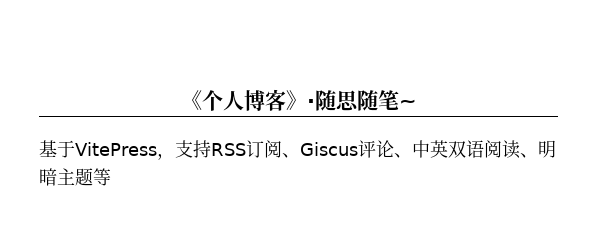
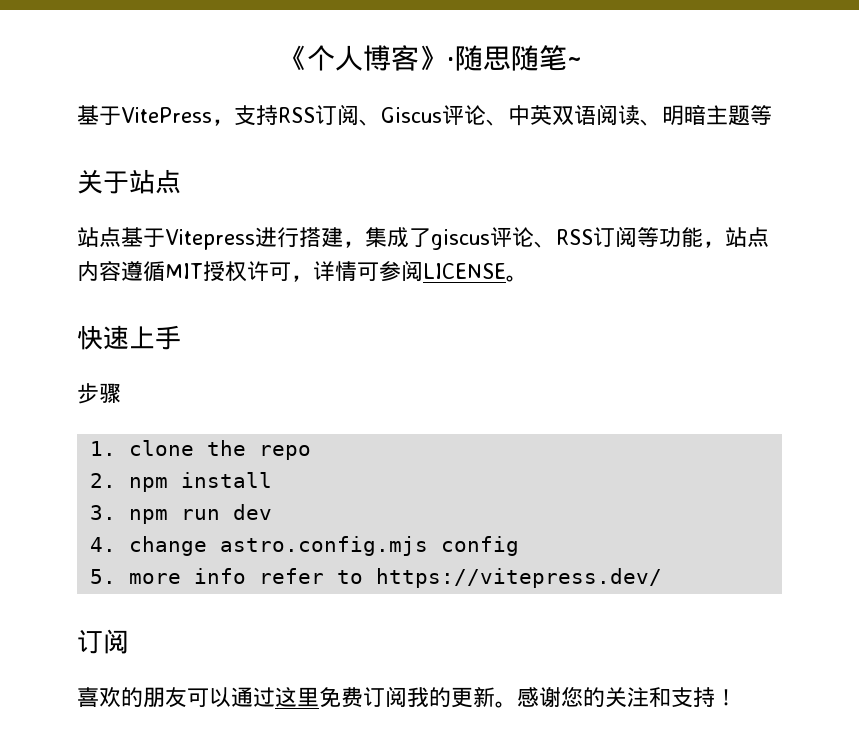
(111, 177) none -> [77,169,181,194] [77,226,769,250] [77,260,528,282] [77,325,181,350] [77,383,121,404] [90,440,312,460] [90,472,273,492] [90,504,273,524] [90,536,520,556] [90,568,663,588] [77,629,129,654] [77,686,737,708] // 关于站点 // 站点基于Vitepress进行搭建，集成了giscus评论、RSS订阅等功能，站点内容遵循MIT授权许可，详情可参阅LICENSE。 // 快速上手 // 步骤 // 1. clone the repo // 2. npm install // 3. npm run dev // 4. change astro.config.mjs config // 5. more info refer to https://vitepress.dev/ // 订阅 // 喜欢的朋友可以通过这里免费订阅我的更新。感谢您的关注和支持！

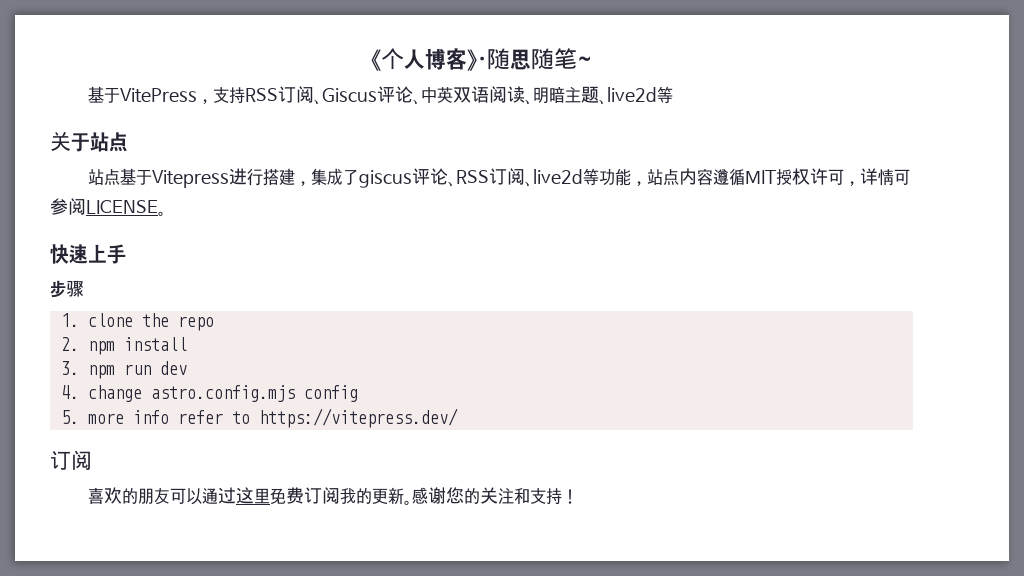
(750, 115) none -> [598,87,657,105] 、live2d
(637, 237) none -> [524,169,583,187] 、live2d

